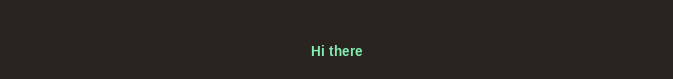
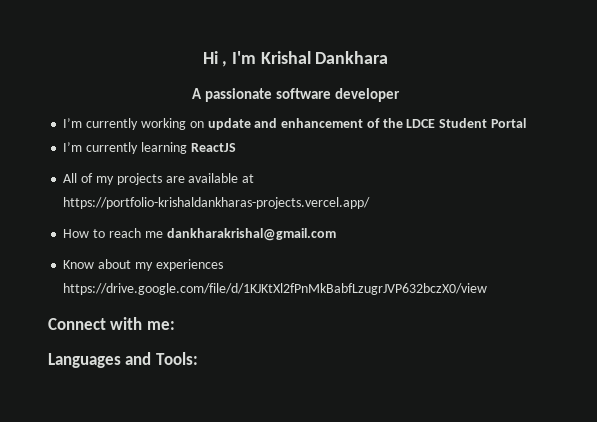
[328,45,363,56] there -> [222,51,389,67] [191,88,401,102] [63,118,526,130] [63,142,236,154] [63,173,255,185] [63,197,371,209] [63,228,336,241] [63,259,223,271] [63,283,488,295] [48,317,175,330] [48,352,198,368] , I'm Krishal Dankhara // A passionate software developer // I’m currently working on update and enhancement of the LDCE Student Portal // I’m currently learning ReactJS // All of my projects are available at https://portfolio-krishaldankharas-projects.vercel.app/ // How to reach me dankharakrishal@gmail.com // Know about my experiences https://drive.google.com/file/d/1KJKtXl2fPnMkBabfLzugrJVP632bczX0/view // Connect with me: // Languages and Tools:

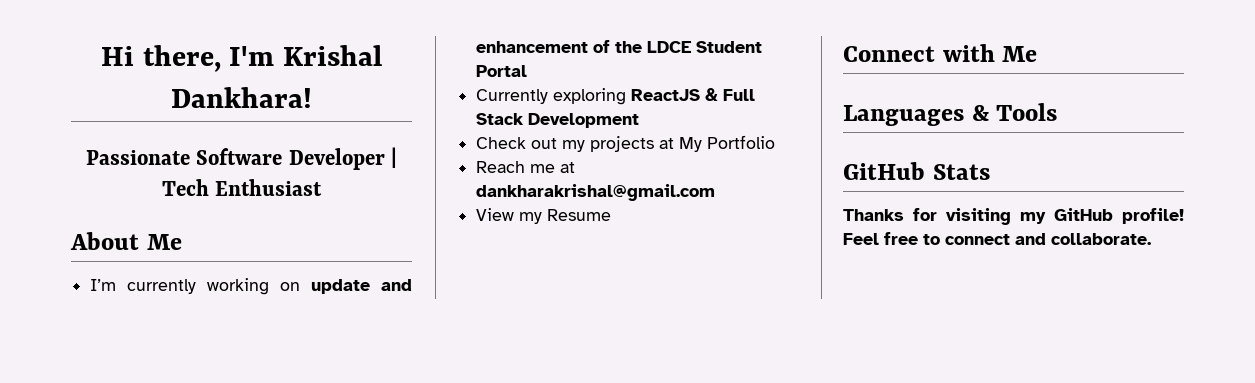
[222,61,228,67] , -> [142,45,221,72] there,
[315,51,389,64] [191,88,401,102] Dankhara // A passionate software developer -> [171,87,312,108] [85,147,398,170] [161,179,323,196] [70,232,182,250] Dankhara! // Passionate Software Developer | Tech Enthusiast // About Me
[63,142,236,154] [63,173,255,185] [63,197,371,209] [63,228,336,241] [63,259,223,271] [63,283,488,295] I’m currently learning ReactJS // All of my projects are available at https://portfolio-krishaldankharas-projects.vercel.app/ // How to reach me dankharakrishal@gmail.com // Know about my experiences https://drive.google.com/file/d/1KJKtXl2fPnMkBabfLzugrJVP632bczX0/view -> [476,88,756,105] [476,113,640,128] [476,135,776,152] [476,161,576,173] [476,184,716,201] [476,208,612,224] Currently exploring ReactJS & Full Stack Development // Check out my projects at My Portfolio // Reach me at dankharakrishal@gmail.com // View my Resume
[146,321,175,330] me: -> [1002,46,1038,62] Me
[125,352,198,365] and Tools: -> [971,103,1058,121] [843,162,990,180] [843,208,1184,225] [843,232,1151,245] & Tools // GitHub Stats // Thanks for visiting my GitHub profile! Feel free to connect and collaborate.

